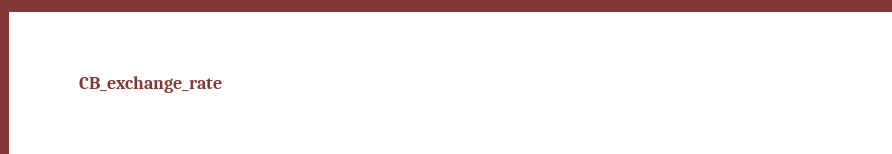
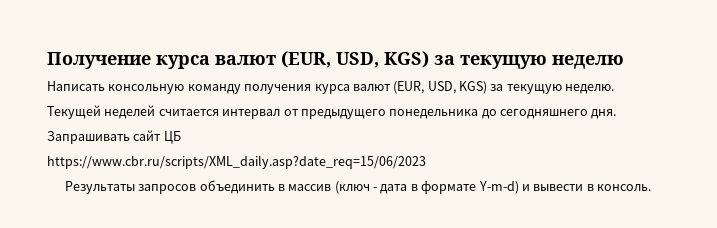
[79,76,222,93] CB_exchange_rate -> [47,51,624,69] [47,81,615,94] [47,105,617,119] [47,130,181,144] [47,155,426,169] [64,180,652,194] Получение курса валют (EUR, USD, KGS) за текущую неделю // Написать консольную команду получения курса валют (EUR, USD, KGS) за текущую неделю. // Текущей неделей считается интервал от предыдущего понедельника до сегодняшнего дня. // Запрашивать сайт ЦБ // https://www.cbr.ru/scripts/XML_daily.asp?date_req=15/06/2023 // Результаты запросов объединить в массив (ключ - дата в формате Y-m-d) и вывести в консоль.

